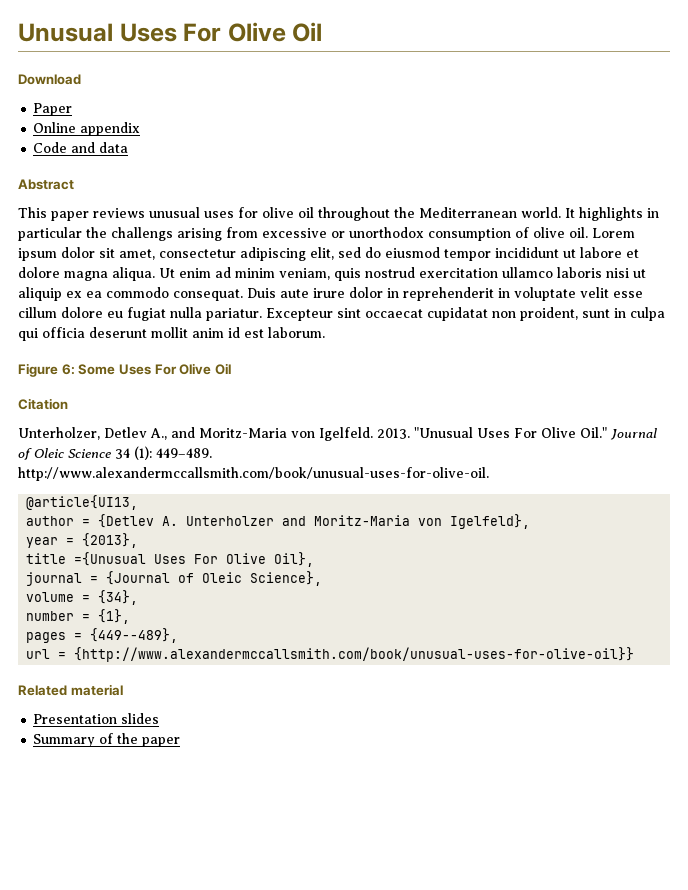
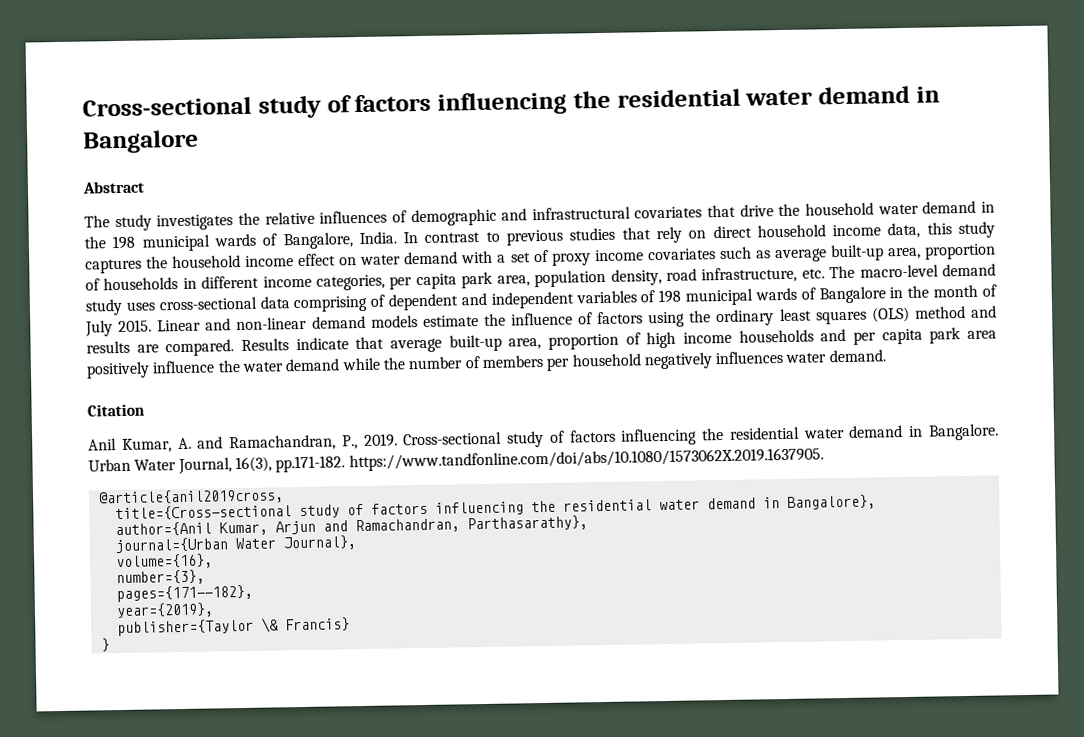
[18,22,323,42] [18,74,81,85] [33,103,73,116] [33,122,141,136] [33,142,129,153] [18,179,74,190] [18,207,659,221] [18,227,635,241] [18,247,639,261] [18,267,646,281] [18,287,643,301] [18,307,665,321] [18,327,325,341] [18,363,231,377] [18,398,68,410] [18,427,657,441] [18,446,212,460] [18,467,489,481] [26,495,139,510] [26,514,531,529] [26,533,139,548] [26,552,315,567] [26,571,323,586] [26,590,139,605] [26,609,131,624] [26,628,179,643] [26,647,635,662] [18,684,123,696] [33,713,160,724] [33,733,181,747] Unusual Uses For Olive Oil // Download // Paper // Online appendix // Code and data // Abstract // This paper reviews unusual uses for olive oil throughout the Mediterranean world. It highlights in particular the challengs arising from excessive or unorthodox consumption of olive oil. Lorem ipsum dolor sit amet, consectetur adipiscing elit, sed do eiusmod tempor incididunt ut labore et dolore magna aliqua. Ut enim ad minim veniam, quis nostrud exercitation ullamco laboris nisi ut aliquip ex ea commodo consequat. Duis aute irure dolor in reprehenderit in voluptate velit esse cillum dolore eu fugiat nulla pariatur. Excepteur sint occaecat cupidatat non proident, sunt in culpa qui officia deserunt mollit anim id est laborum. // Figure 6: Some Uses For Olive Oil // Citation // Unterholzer, Detlev A., and Moritz-Maria von Igelfeld. 2013. "Unusual Uses For Olive Oil." Journal of Oleic Science 34 (1): 449–489. http://www.alexandermccallsmith.com/book/unusual-uses-for-olive-oil. // @article{UI13, // author = {Detlev A. Unterholzer and Moritz-Maria von Igelfeld}, // year = {2013}, // title ={Unusual Uses For Olive Oil}, // journal = {Journal of Oleic Science}, // volume = {34}, // number = {1}, // pages = {449--489}, // url = {http://www.alexandermccallsmith.com/book/unusual-uses-for-olive-oil}} // Related material // Presentation slides // Summary of the paper -> [82,85,940,119] [83,129,199,154] [82,180,145,194] [84,200,995,232] [84,221,995,252] [85,243,996,274] [85,263,996,291] [85,284,998,316] [85,305,997,337] [86,327,997,357] [86,349,886,379] [87,403,145,417] [88,423,999,453] [88,447,824,475] [97,488,284,506] [114,494,876,521] [114,515,588,537] [114,535,356,554] [115,553,213,570] [115,569,205,586] [115,584,253,603] [115,602,214,619] [116,617,350,637] [100,638,110,652] Cross-sectional study of factors influencing the residential water demand in Bangalore // Abstract // The study investigates the relative influences of demographic and infrastructural covariates that drive the household water demand in the 198 municipal wards of Bangalore, India. In contrast to previous studies that rely on direct household income data, this study captures the household income effect on water demand with a set of proxy income covariates such as average built-up area, proportion of households in different income categories, per capita park area, population density, road infrastructure, etc. The macro-level demand study uses cross-sectional data comprising of dependent and independent variables of 198 municipal wards of Bangalore in the month of July 2015. Linear and non-linear demand models estimate the influence of factors using the ordinary least squares (OLS) method and results are compared. Results indicate that average built-up area, proportion of high income households and per capita park area positively influence the water demand while the number of members per household negatively influences water demand. // Citation // Anil Kumar, A. and Ramachandran, P., 2019. Cross-sectional study of factors influencing the residential water demand in Bangalore. Urban Water Journal, 16(3), pp.171-182. https://www.tandfonline.com/doi/abs/10.1080/1573062X.2019.1637905. // @article{anil2019cross, // title={Cross-sectional study of factors influencing the residential water demand in Bangalore}, // author={Anil Kumar, Arjun and Ramachandran, Parthasarathy}, // journal={Urban Water Journal}, // volume={16}, // number={3}, // pages={171--182}, // year={2019}, // publisher={Taylor \& Francis} // }

